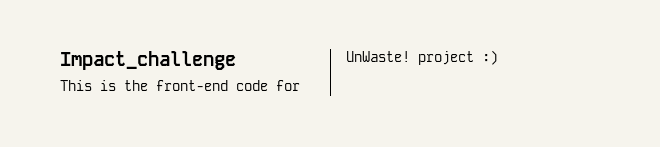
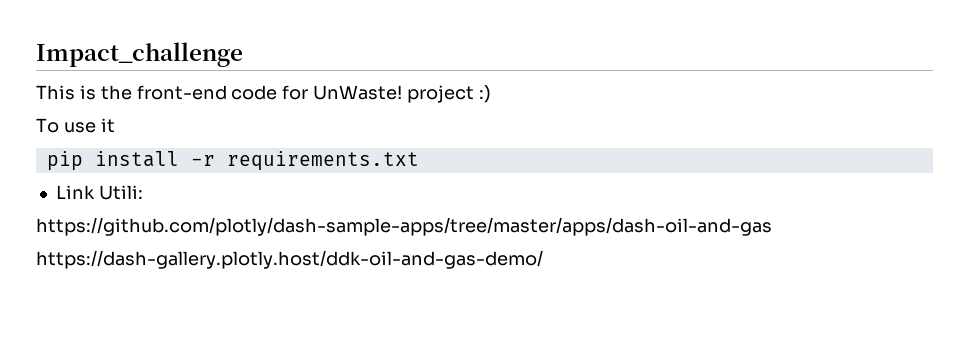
(498, 57) none -> [36,118,115,133] [46,151,419,171] [55,185,143,200] [36,217,772,236] [36,250,543,269] // To use it // pip install -r requirements.txt // Link Utili: // https://github.com/plotly/dash-sample-apps/tree/master/apps/dash-oil-and-gas // https://dash-gallery.plotly.host/ddk-oil-and-gas-demo/

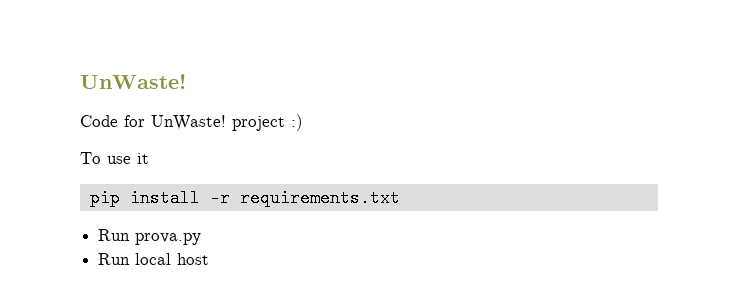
[36,42,243,67] [36,85,278,100] Impact_challenge // This is the front-end code -> [80,74,186,89] [80,115,118,127] UnWaste! // Code
[55,185,143,200] [36,217,772,236] [36,250,543,269] Link Utili: // https://github.com/plotly/dash-sample-apps/tree/master/apps/dash-oil-and-gas // https://dash-gallery.plotly.host/ddk-oil-and-gas-demo/ -> [98,229,202,245] [98,253,210,265] Run prova.py // Run local host

